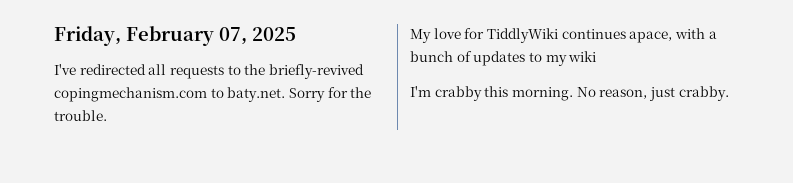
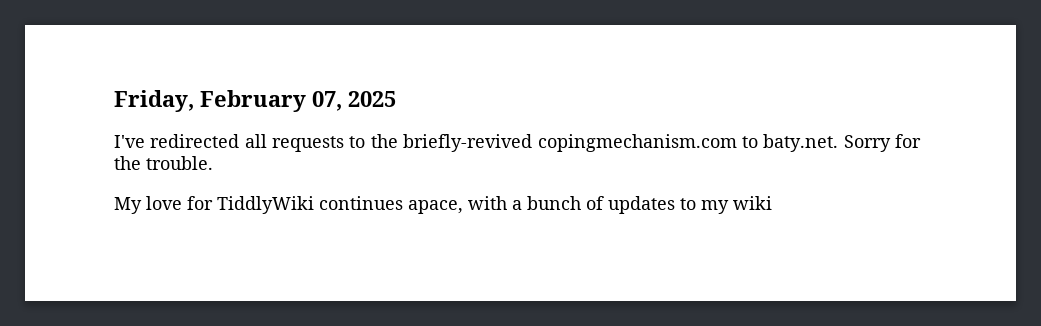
[410,86,729,101] // I'm crabby this morning. No reason, just crabby. -> (772, 203) none

